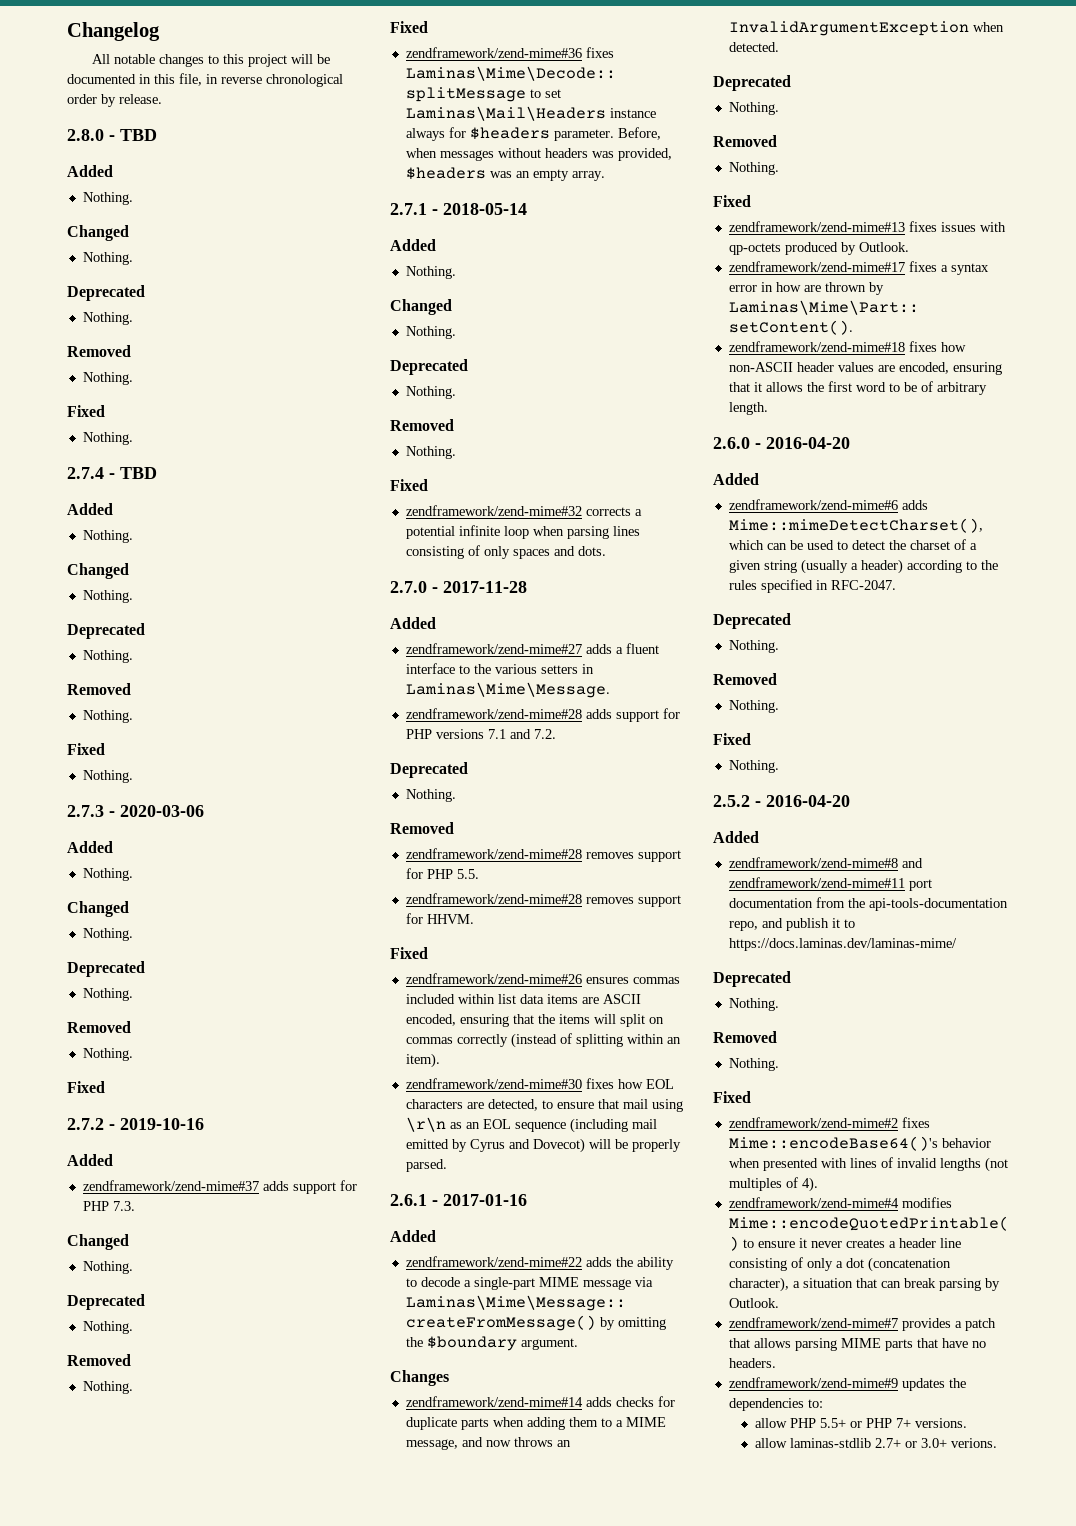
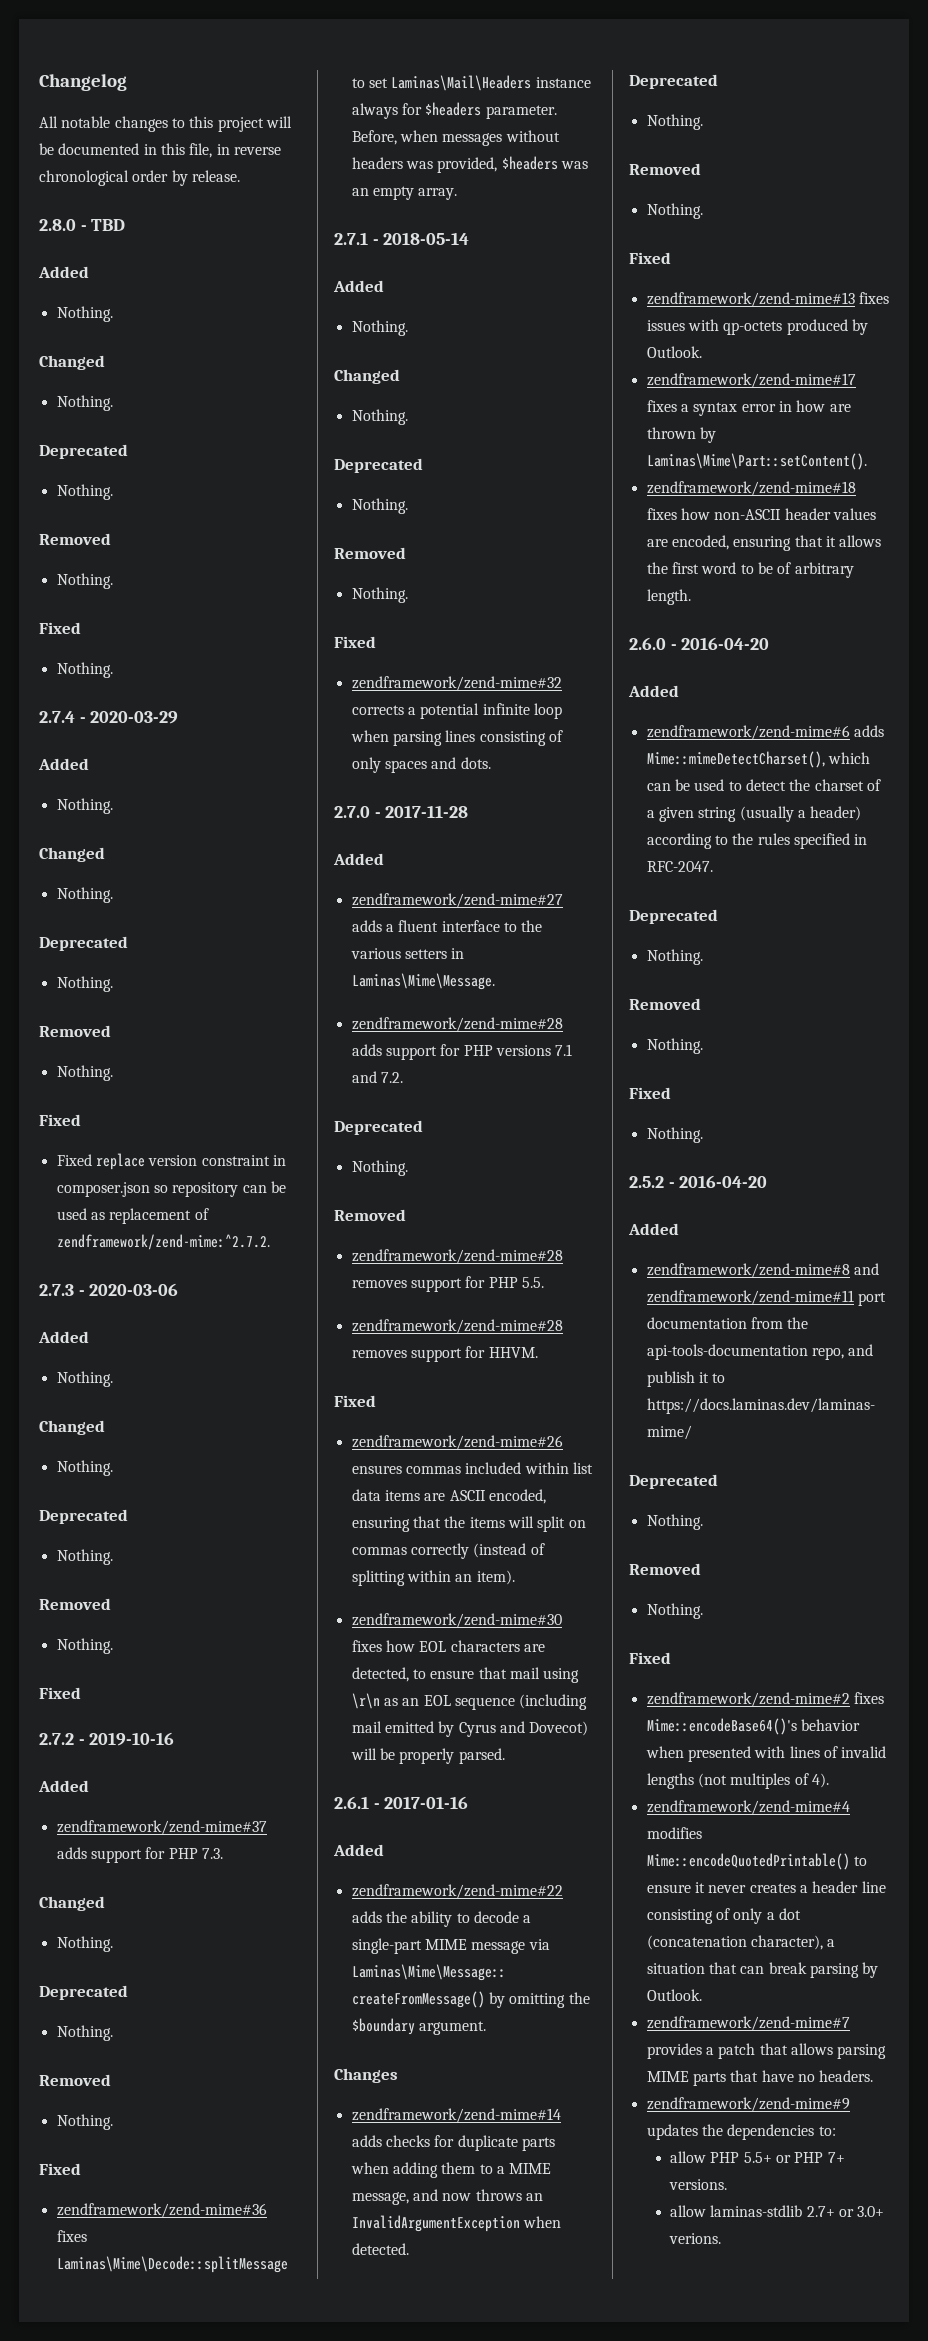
[120,467,157,479] [67,503,113,515] [82,530,133,543] [67,563,129,579] [82,590,133,603] [67,623,145,639] [82,650,133,663] [67,683,131,695] [82,710,133,723] [67,743,105,755] [82,770,133,783] TBD // Added // Nothing. // Changed // Nothing. // Deprecated // Nothing. // Removed // Nothing. // Fixed // Nothing. -> [90,711,179,724] [38,758,89,770] [56,798,113,814] [39,847,105,862] [56,887,113,903] [39,936,128,951] [56,976,113,992] [39,1025,111,1037] [56,1065,113,1081] [39,1114,81,1126] [56,1153,286,1170] [56,1181,286,1197] [56,1208,209,1224] [56,1234,270,1250] 2020-03-29 // Added // Nothing. // Changed // Nothing. // Deprecated // Nothing. // Removed // Nothing. // Fixed // Fixed replace version constraint in composer.json so repository can be used as replacement of zendframework/zend-mime:^2.7.2.

